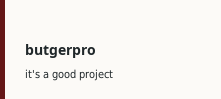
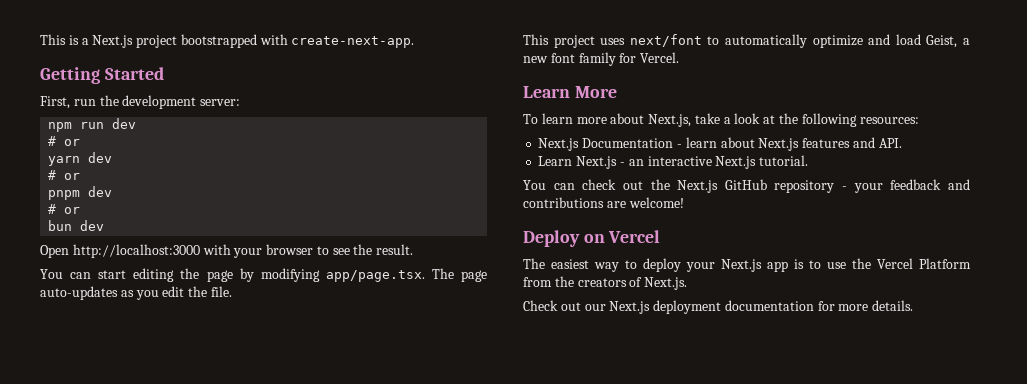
[25,44,96,58] [25,69,113,81] butgerpro // it's a good project -> [40,34,415,48] [40,67,164,84] [40,95,241,109] [48,118,137,132] [48,136,81,146] [48,152,113,166] [48,170,81,180] [48,186,113,200] [48,204,81,214] [48,220,105,231] [40,244,414,258] [40,268,488,282] [40,286,232,300] [523,34,971,48] [523,52,680,66] [523,86,617,98] [523,113,919,127] [538,137,902,151] [538,155,809,169] [523,179,970,193] [523,197,684,208] [523,230,661,247] [523,258,971,272] [523,276,688,290] [523,300,914,314] This is a Next.js project bootstrapped with create-next-app. // Getting Started // First, run the development server: // npm run dev // # or // yarn dev // # or // pnpm dev // # or // bun dev // Open http://localhost:3000 with your browser to see the result. // You can start editing the page by modifying app/page.tsx. The page auto-updates as you edit the file. // This project uses next/font to automatically optimize and load Geist, a new font family for Vercel. // Learn More // To learn more about Next.js, take a look at the following resources: // Next.js Documentation - learn about Next.js features and API. // Learn Next.js - an interactive Next.js tutorial. // You can check out the Next.js GitHub repository - your feedback and contributions are welcome! // Deploy on Vercel // The easiest way to deploy your Next.js app is to use the Vercel Platform from the creators of Next.js. // Check out our Next.js deployment documentation for more details.

